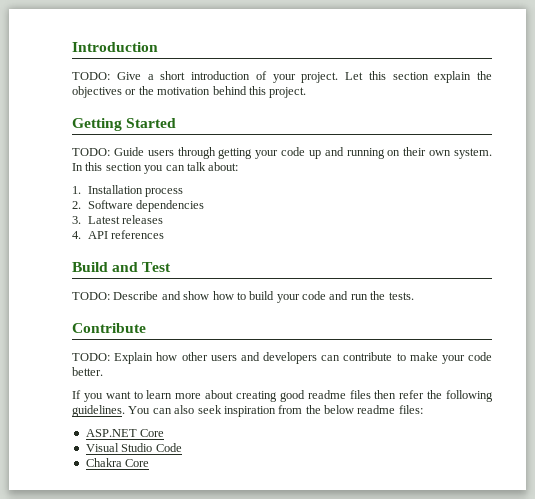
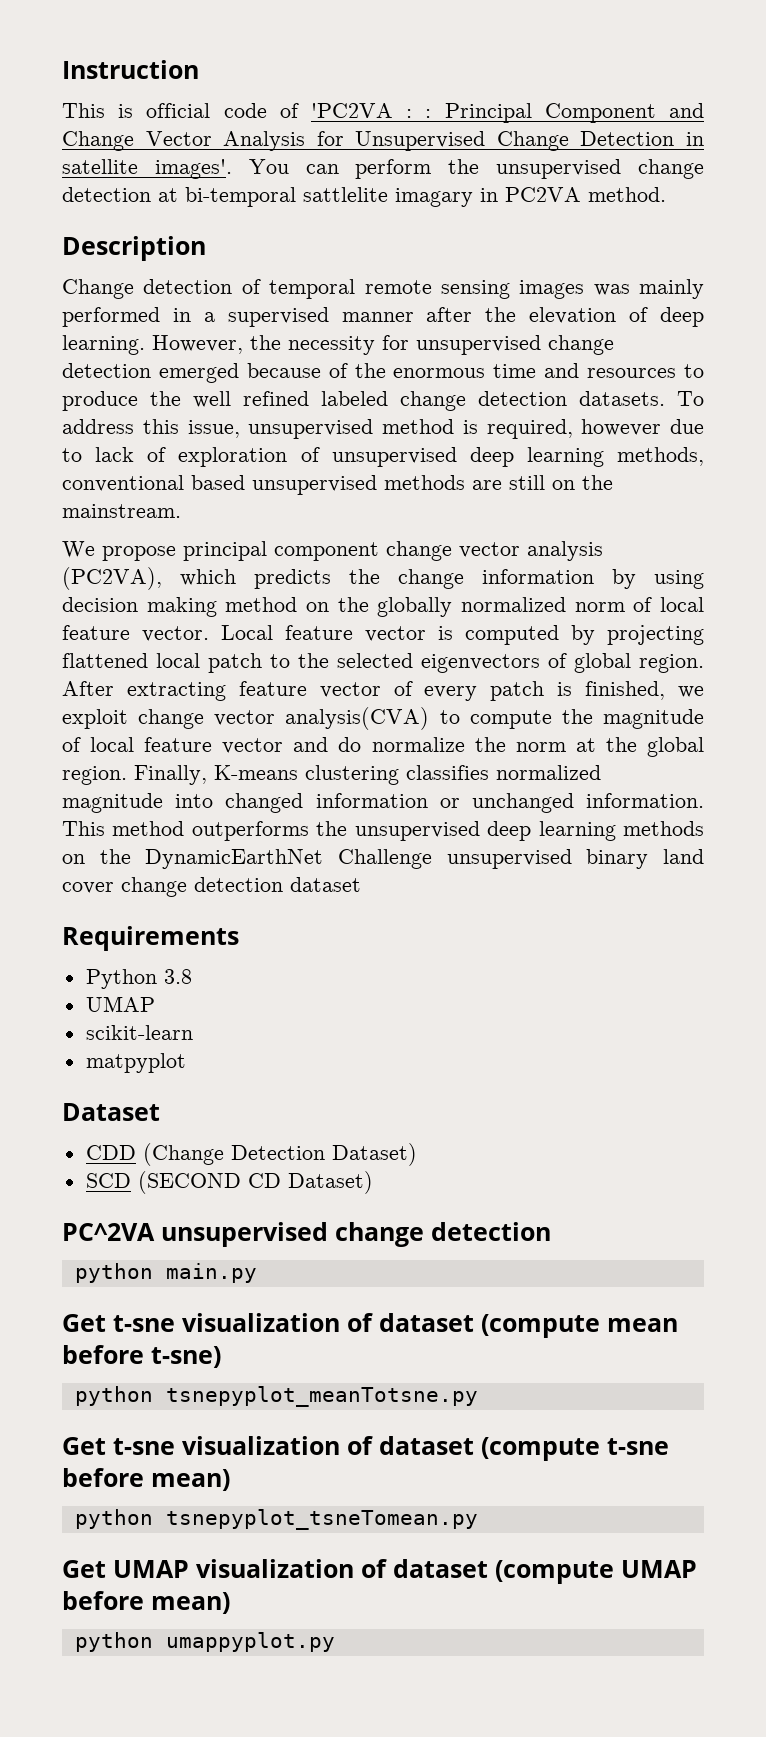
[72,42,158,52] [72,71,492,83] [72,86,307,98] [72,118,177,131] [72,147,493,159] [72,162,239,174] [72,185,184,197] [72,200,205,212] [72,215,164,224] [72,230,165,239] [72,262,172,272] [72,291,414,303] [72,323,146,333] [72,352,493,364] [72,367,103,376] [72,390,493,402] [72,405,423,417] [85,429,165,437] [85,443,182,452] [85,458,150,467] Introduction // TODO: Give a short introduction of your project. Let this section explain the objectives or the motivation behind this project. // Getting Started // TODO: Guide users through getting your code up and running on their own system. In this section you can talk about: // 1. Installation process // 2. Software dependencies // 3. Latest releases // 4. API references // Build and Test // TODO: Describe and show how to build your code and run the tests. // Contribute // TODO: Explain how other users and developers can contribute to make your code better. // If you want to learn more about creating good readme files then refer the following guidelines. You can also seek inspiration from the below readme files: // ASP.NET Core // Visual Studio Code // Chakra Core -> [62,60,199,79] [62,103,704,123] [62,131,704,151] [62,159,704,179] [62,187,666,207] [62,236,206,261] [62,279,704,299] [62,307,705,327] [62,335,614,355] [62,363,705,383] [62,391,704,411] [62,419,704,439] [62,447,704,467] [62,475,613,495] [62,504,181,518] [62,541,603,561] [62,567,704,590] [62,597,704,617] [62,625,704,645] [62,653,704,673] [62,681,705,701] [62,707,704,730] [62,737,704,757] [62,765,601,785] [62,793,704,813] [62,821,705,841] [62,849,704,869] [62,877,361,897] [62,926,239,951] [85,969,192,989] [85,996,155,1012] [85,1025,193,1040] [85,1053,186,1073] [62,1103,160,1121] [85,1143,417,1166] [85,1171,373,1194] [62,1222,551,1247] [74,1263,257,1283] [62,1313,678,1338] [62,1345,221,1368] [74,1386,478,1407] [62,1436,669,1461] [62,1468,230,1491] [74,1509,478,1530] [62,1559,697,1584] [62,1591,230,1614] [74,1632,335,1652] Instruction // This is official code of 'PC2VA : : Principal Component and Change Vector Analysis for Unsupervised Change Detection in satellite images'. You can perform the unsupervised change detection at bi-temporal sattlelite imagary in PC2VA method. // Description // Change detection of temporal remote sensing images was mainly performed in a supervised manner after the elevation of deep learning. However, the necessity for unsupervised change detection emerged because of the enormous time and resources to produce the well refined labeled change detection datasets. To address this issue, unsupervised method is required, however due to lack of exploration of unsupervised deep learning methods, conventional based unsupervised methods are still on the mainstream. // We propose principal component change vector analysis (PC2VA), which predicts the change information by using decision making method on the globally normalized norm of local feature vector. Local feature vector is computed by projecting flattened local patch to the selected eigenvectors of global region. After extracting feature vector of every patch is finished, we exploit change vector analysis(CVA) to compute the magnitude of local feature vector and do normalize the norm at the global region. Finally, K-means clustering classifies normalized magnitude into changed information or unchanged information. This method outperforms the unsupervised deep learning methods on the DynamicEarthNet Challenge unsupervised binary land cover change detection dataset // Requirements // Python 3.8 // UMAP // scikit-learn // matpyplot // Dataset // CDD (Change Detection Dataset) // SCD (SECOND CD Dataset) // PC^2VA unsupervised change detection // python main.py // Get t-sne visualization of dataset (compute mean before t-sne) // python tsnepyplot_meanTotsne.py // Get t-sne visualization of dataset (compute t-sne before mean) // python tsnepyplot_tsneTomean.py // Get UMAP visualization of dataset (compute UMAP before mean) // python umappyplot.py

